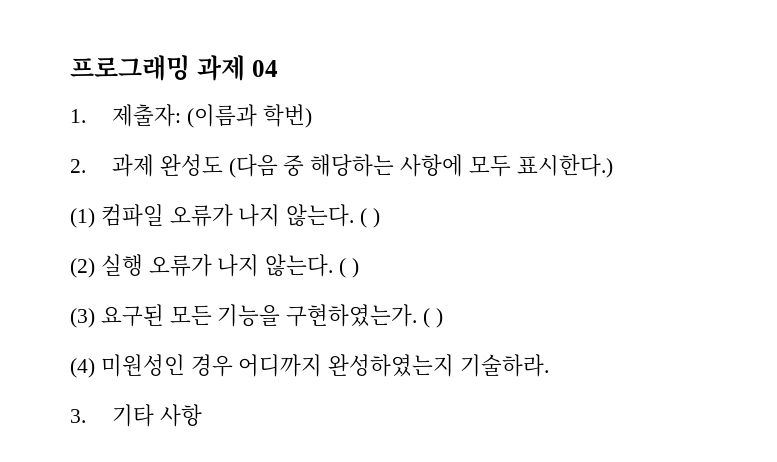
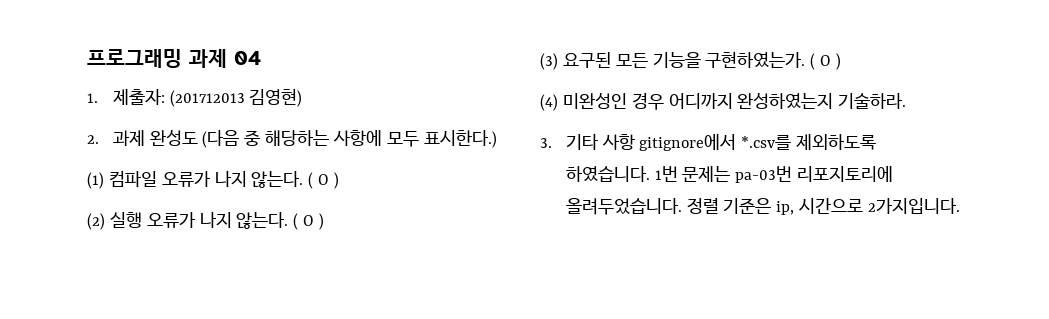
[186,104,312,128] (이름과 학번) -> [169,88,303,107] (201712013 김영현)
(368, 218) none -> [318,174,330,185] O
(347, 268) none -> [303,215,315,226] O
(431, 318) none -> [820,55,832,66] O
[100,354,185,377] 미원성인 -> [562,93,627,109] 미완성인
(202, 415) none -> [639,134,877,151] [565,166,894,183] [565,198,960,215] gitignore에서 *.csv를 제외하도록 하였습니다. 1번 문제는 pa-03번 리포지토리에 올려두었습니다. 정렬 기준은 ip, 시간으로 2가지입니다.

